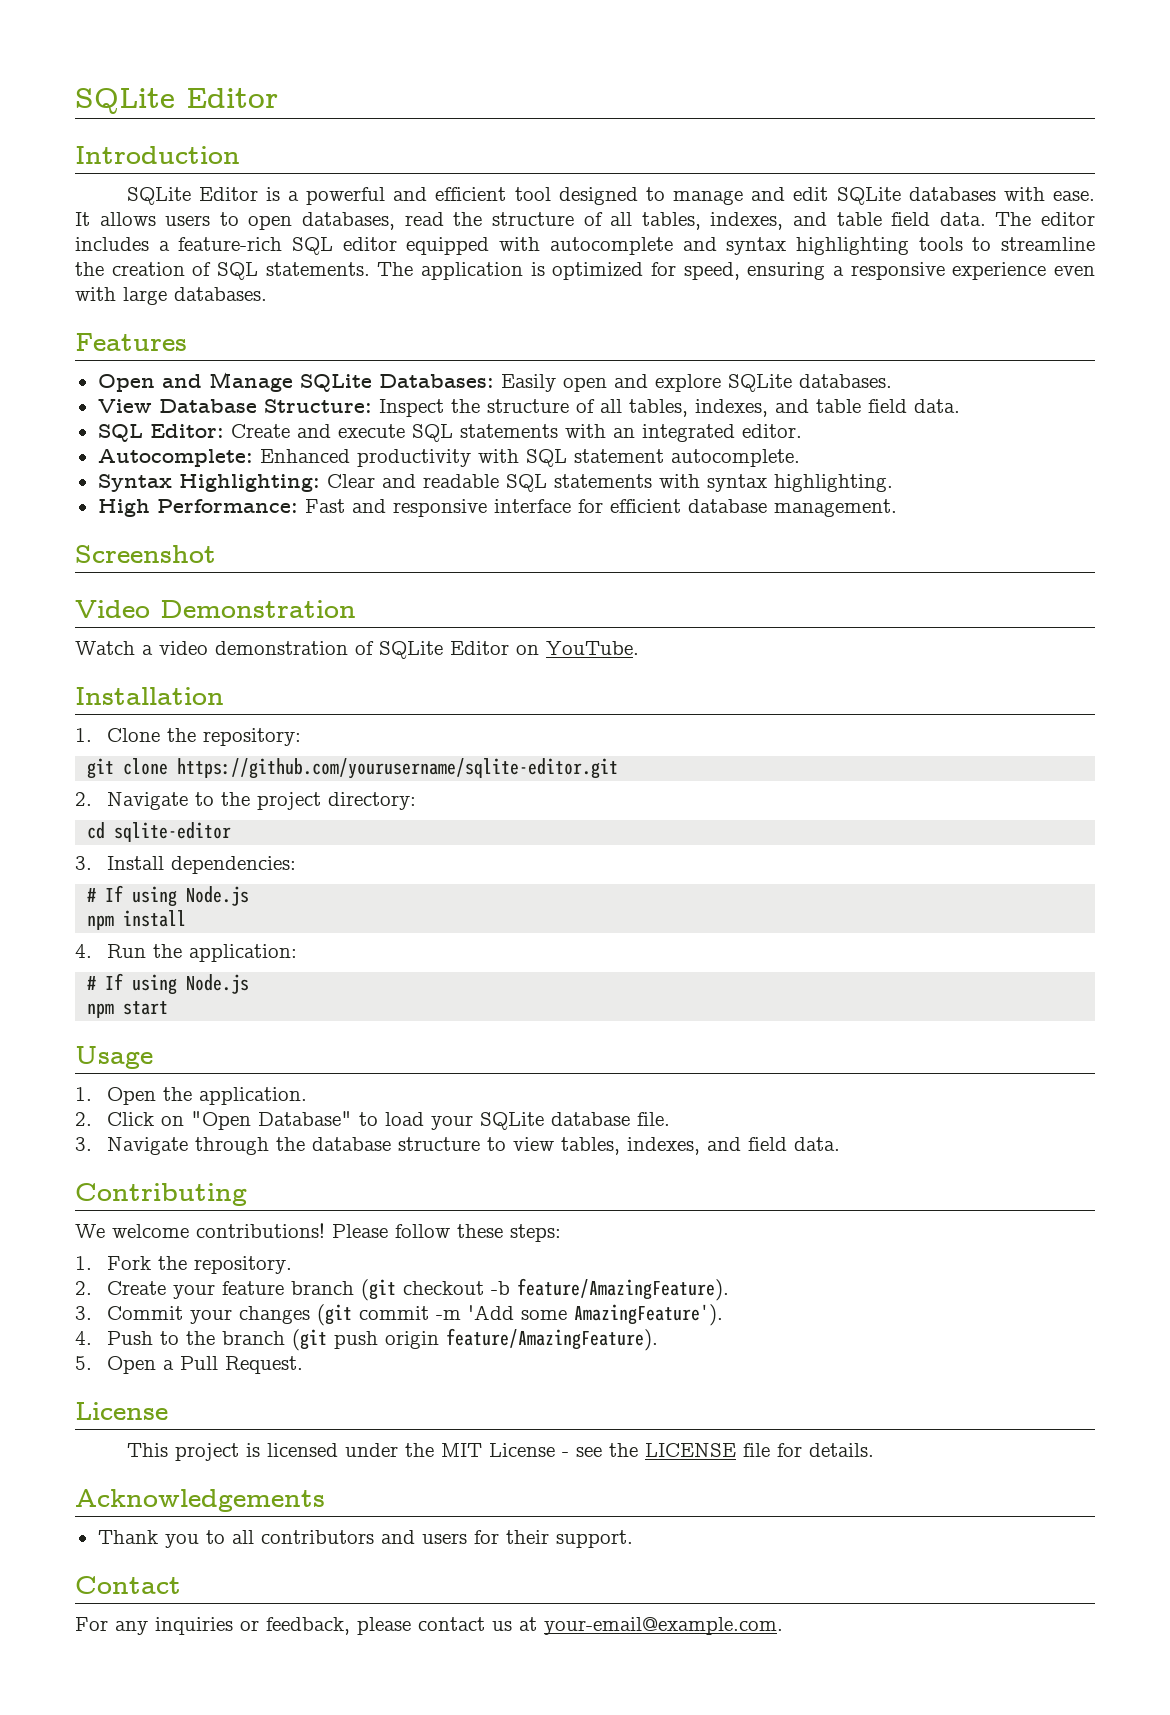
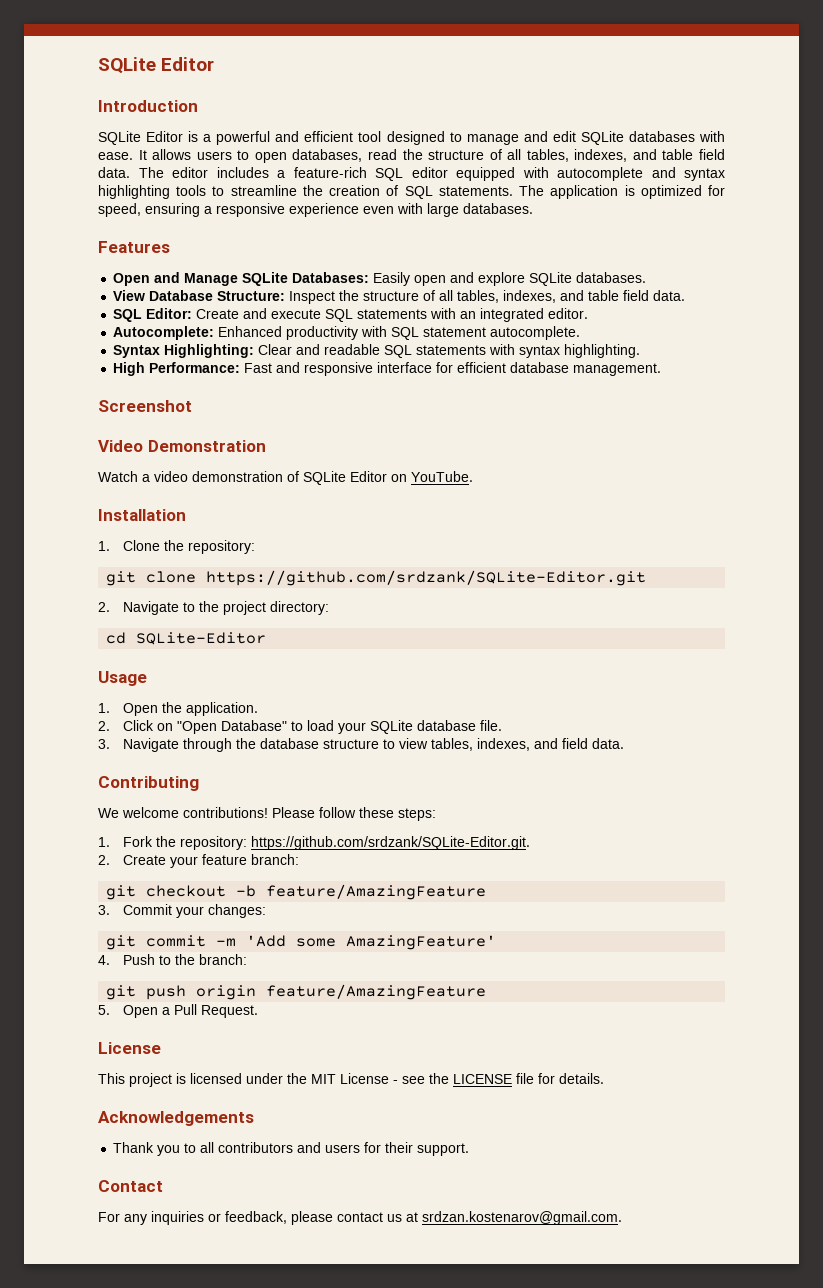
[177,758,619,779] https://github.com/yourusername/sqlite-editor.git -> [206,570,647,586] https://github.com/srdzank/SQLite-Editor.git
[114,822,232,842] [75,856,297,874] [87,885,250,907] [87,910,187,930] [75,944,298,962] [87,973,250,995] [87,1001,169,1018] sqlite-editor // 3. Install dependencies: // # If using Node.js // npm install // 4. Run the application: // # If using Node.js // npm start -> [136,632,267,645] SQLite-Editor
[194,1256,293,1274] repository. -> [180,836,531,850] repository: https://github.com/srdzank/SQLite-Editor.git.
[291,1279,397,1301] branch (git -> [251,854,300,865] [106,885,137,900] branch: // git
[517,1278,730,1301] feature/AmazingFeature). -> [266,884,487,900] feature/AmazingFeature
[239,1304,353,1326] changes (git -> [208,904,267,918] [106,935,137,950] changes: // git
[574,1304,724,1326] AmazingFeature'). -> [346,935,497,950] AmazingFeature'
[222,1329,328,1351] branch (git -> [199,954,248,965] [106,985,137,1000] branch: // git
[446,1328,659,1351] feature/AmazingFeature). -> [266,984,487,1000] feature/AmazingFeature
[544,1617,783,1635] your-email@example.com. -> [422,1211,622,1225] srdzan.kostenarov@gmail.com.

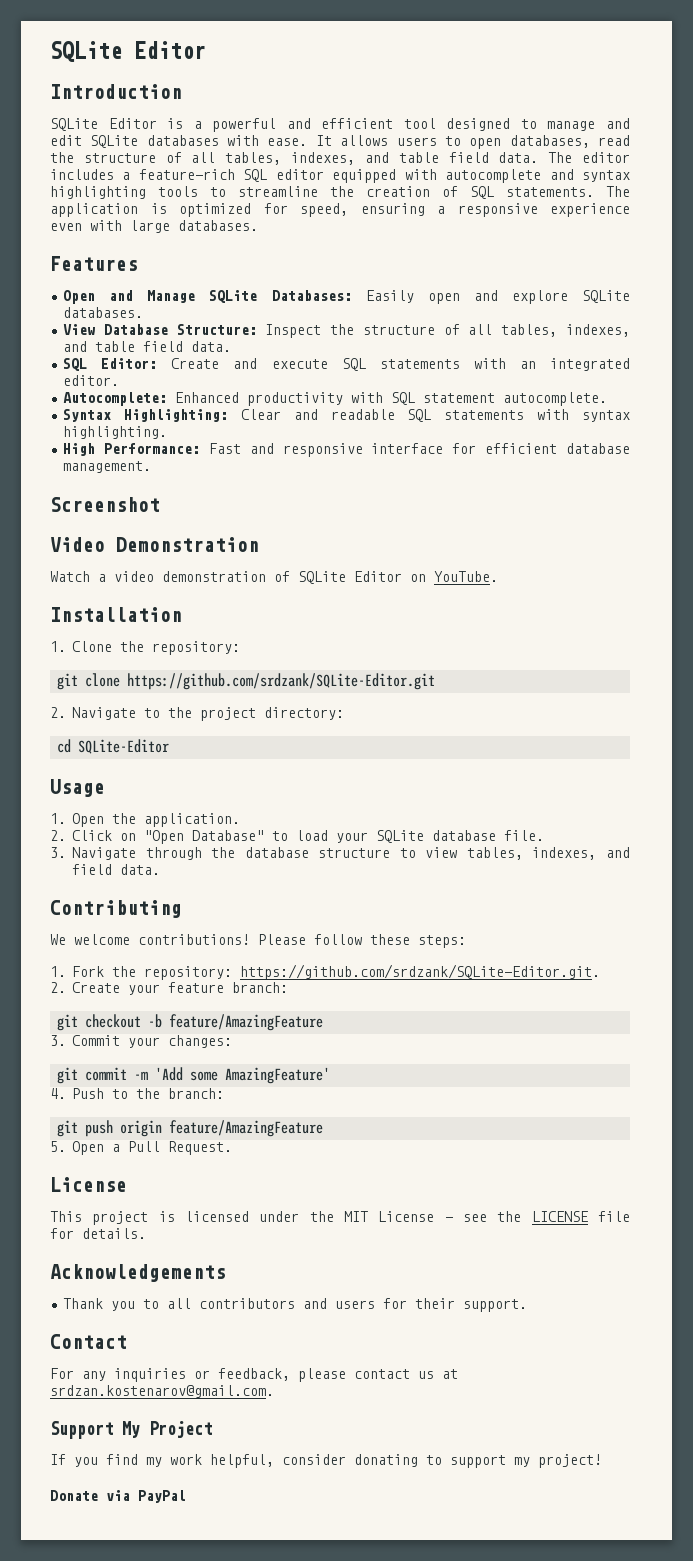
(622, 1218) none -> [50,1421,212,1439] [50,1454,602,1468] [50,1490,186,1503] // Support My Project // If you find my work helpful, consider donating to support my project! // Donate via PayPal

